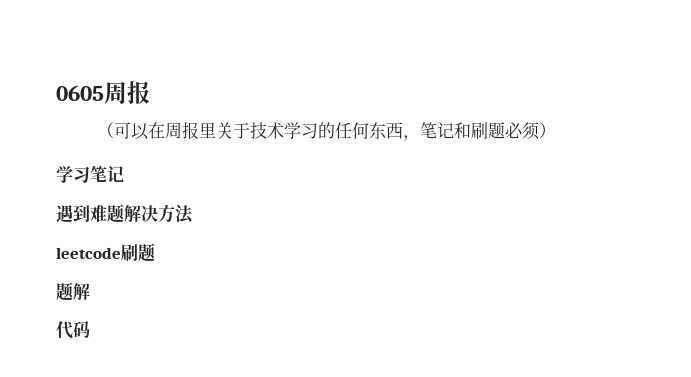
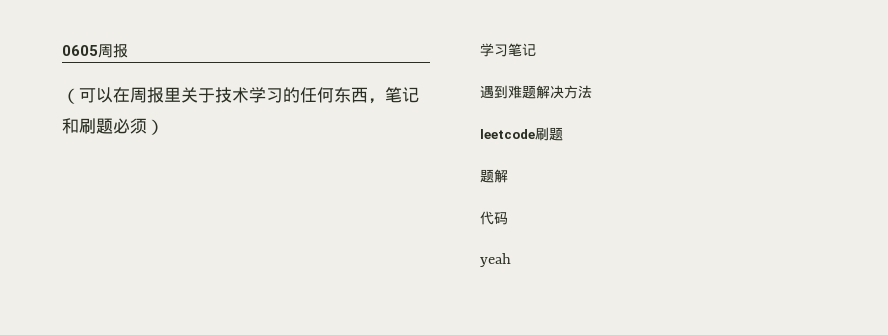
(90, 329) none -> [480,253,511,267] // yeah

